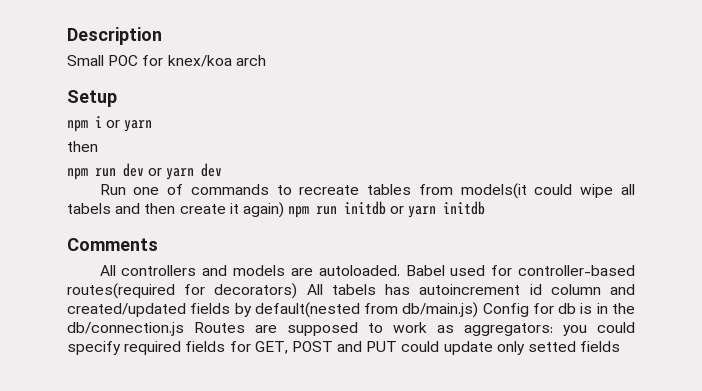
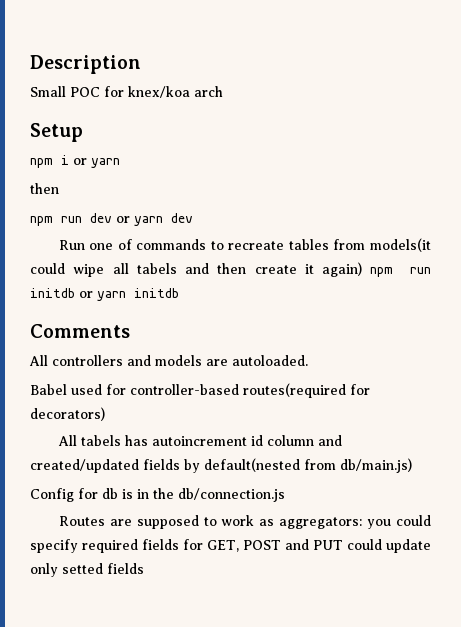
(400, 270) none -> (308, 360) //
(298, 291) none -> (105, 414) //
(479, 310) none -> (412, 465) //
(184, 329) none -> (285, 495) //

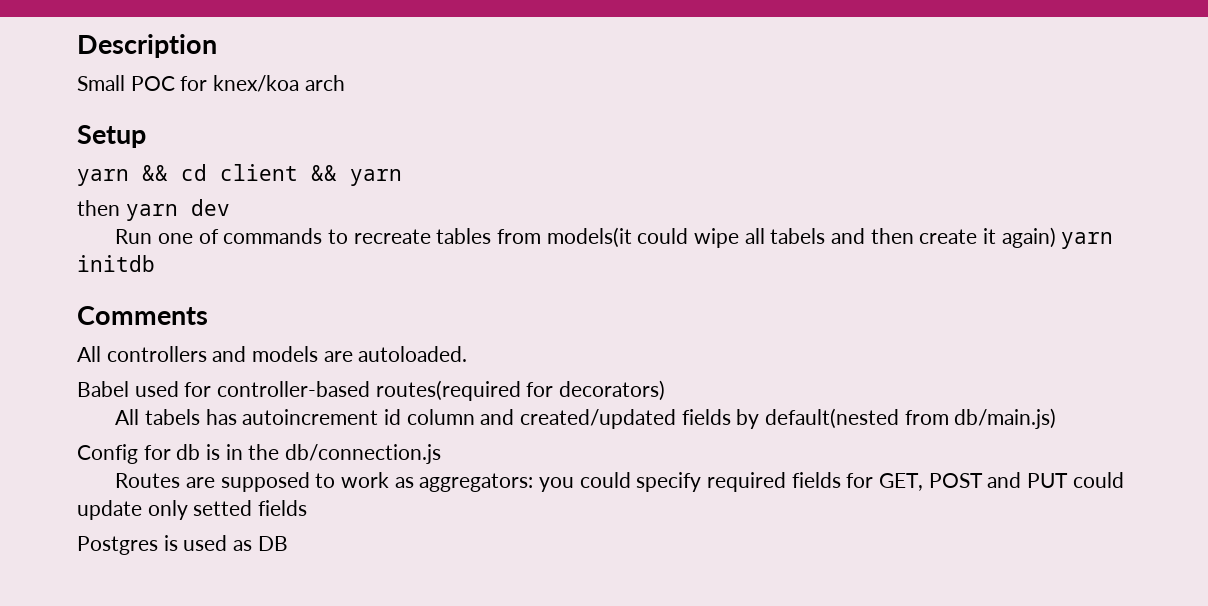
[30,155,120,168] [30,183,59,194] [30,213,130,226] npm i or yarn // then // npm run dev or -> [77,164,402,186] [77,200,120,216] yarn && cd client && yarn // then
[370,267,431,277] [30,288,93,298] npm run initdb or -> (1056, 237) none
(144, 568) none -> [77,535,288,555] // Postgres is used as DB

